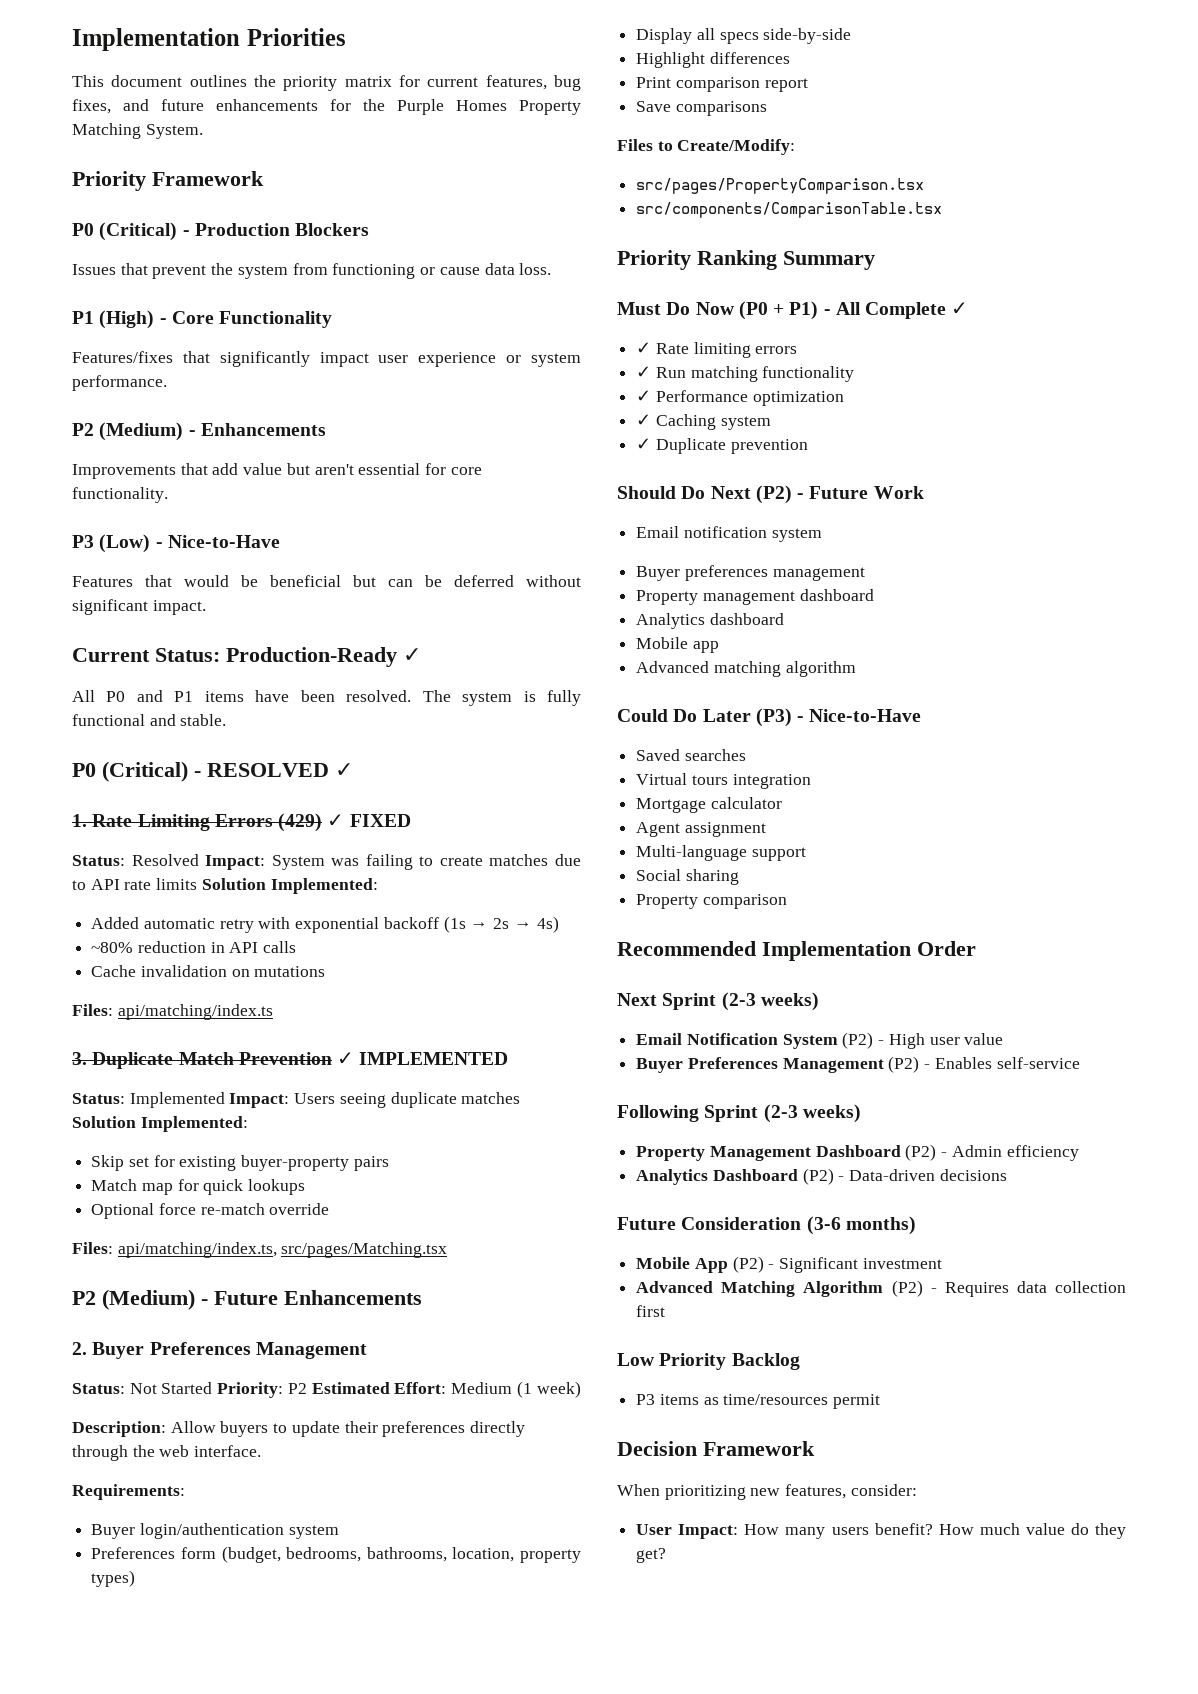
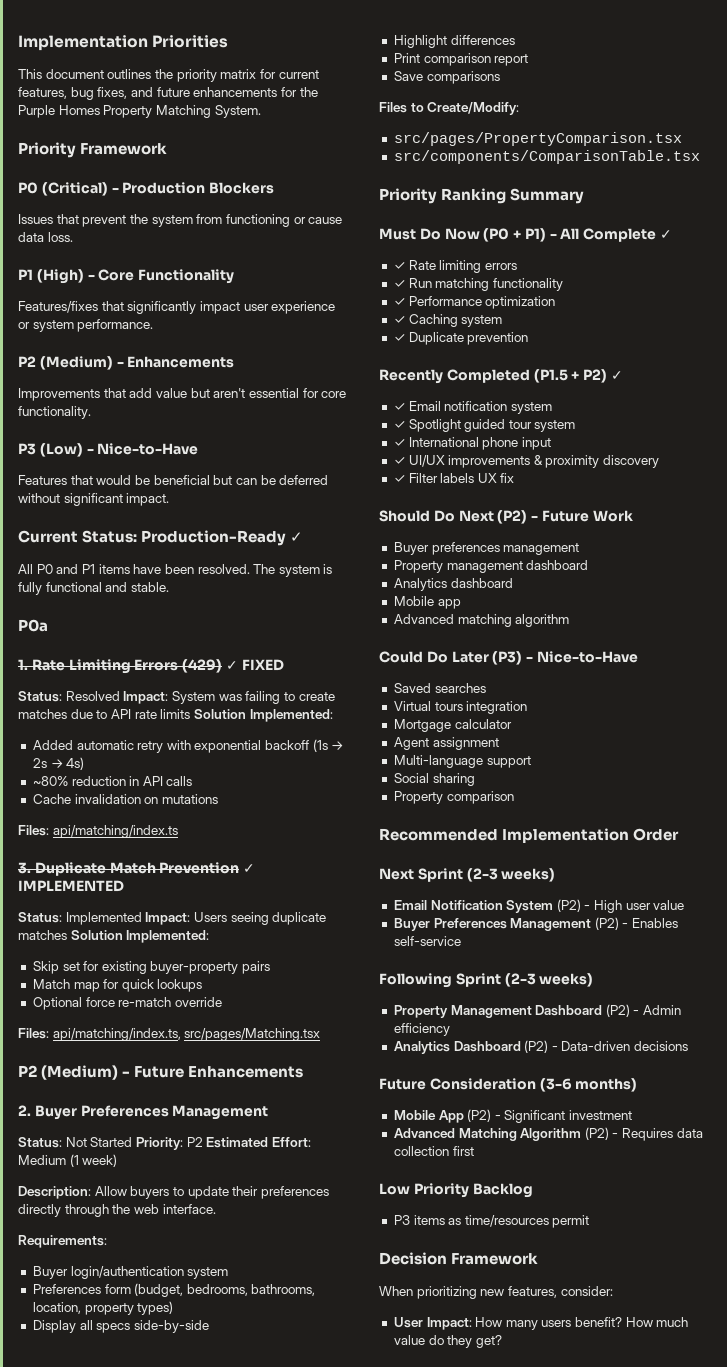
[72,761,353,782] P0 (Critical) - RESOLVED ✓ -> [18,619,48,632] P0a
(808, 446) none -> [379,369,623,384] [393,401,552,414] [393,419,576,432] [393,437,551,450] [393,455,660,468] [393,473,515,483] // Recently Completed (P1.5 + P2) ✓ // ✓ Email notification system // ✓ Spotlight guided tour system // ✓ International phone input // ✓ UI/UX improvements & proximity discovery // ✓ Filter labels UX fix
[636,526,822,542] // Email notification system -> (633, 516) none

